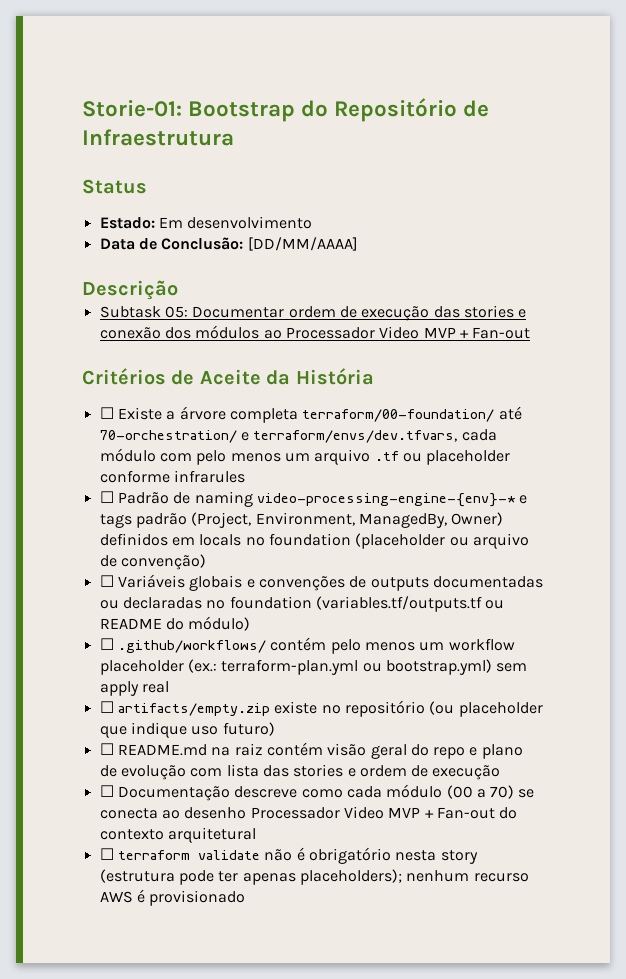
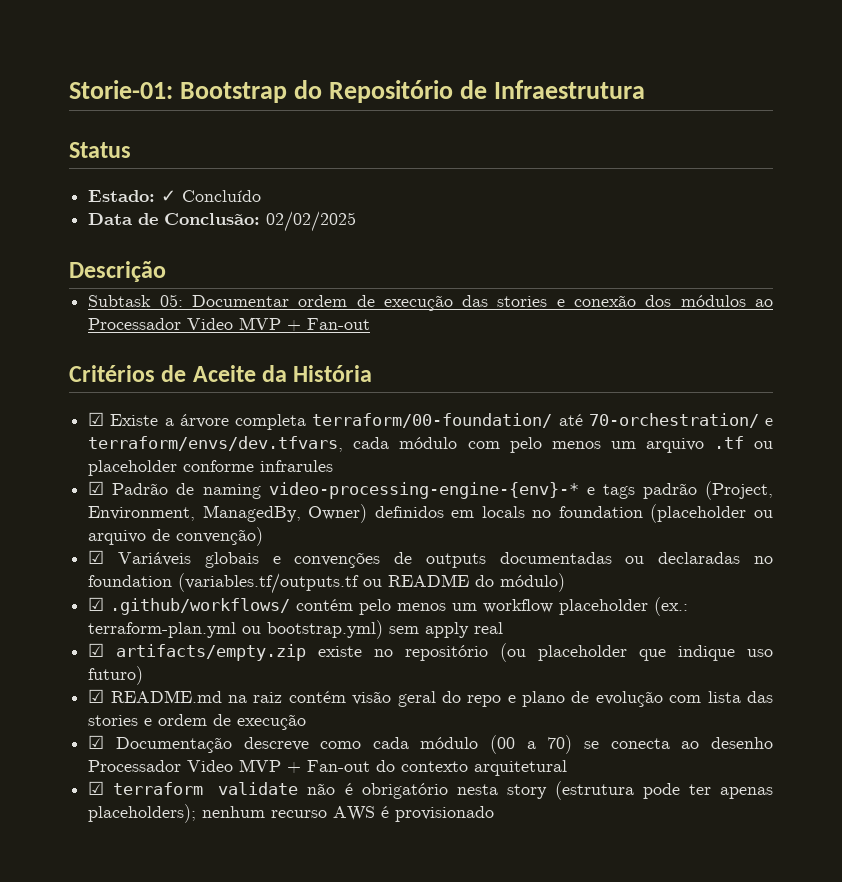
[158,216,313,229] Em desenvolvimento -> [161,190,262,202] ✓ Concluído
[247,237,358,251] [DD/MM/AAAA] -> [266,211,357,232] 02/02/2025
[99,407,114,419] ☐ -> [88,412,105,426] ☑
[99,491,114,503] ☐ -> [88,481,105,495] ☑
[99,575,114,587] ☐ -> [88,550,105,564] ☑
[99,638,114,650] ☐ -> [88,597,105,611] ☑
[99,701,114,713] ☐ -> [88,643,105,657] ☑
[99,743,114,755] ☐ -> [88,689,105,703] ☑
[99,785,114,797] ☐ -> [88,735,105,749] ☑
[99,848,114,860] ☐ -> [88,781,105,795] ☑

